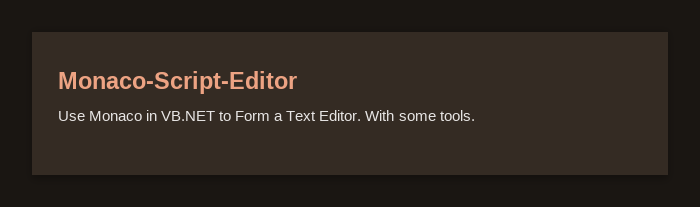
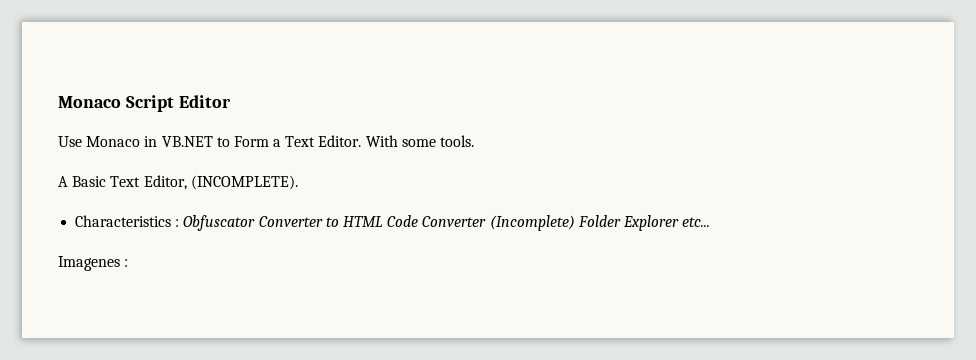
[58,71,297,94] Monaco-Script-Editor -> [58,95,231,112] Monaco Script Editor
(475, 115) none -> [58,175,298,190] [75,215,711,231] [58,256,129,271] // A Basic Text Editor, (INCOMPLETE). // Characteristics : Obfuscator Converter to HTML Code Converter (Incomplete) Folder Explorer etc... // Imagenes :

